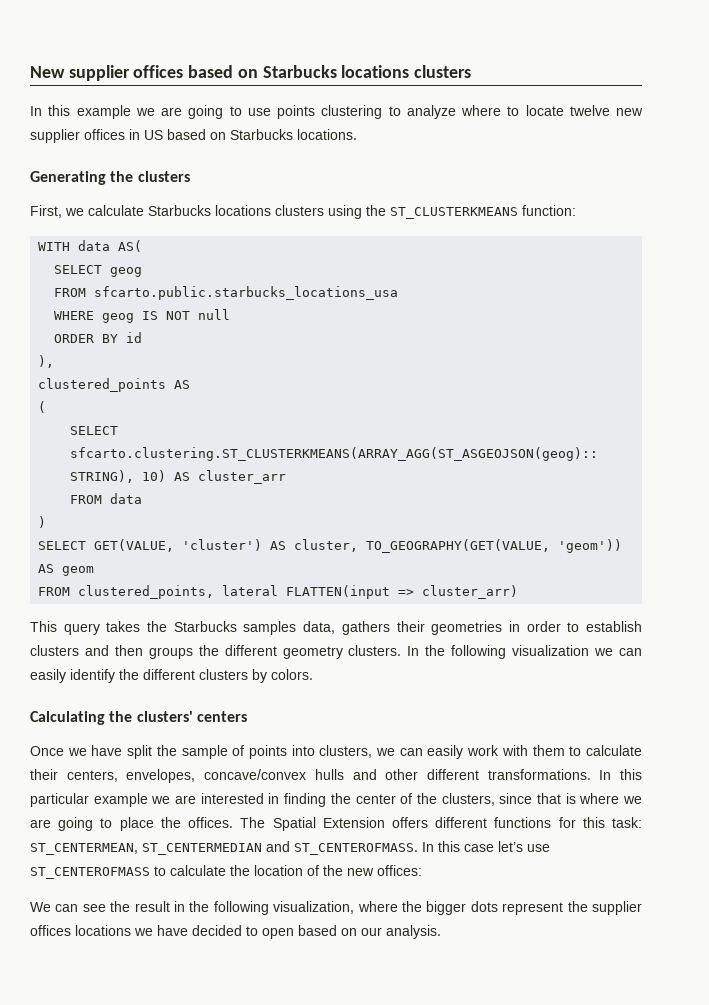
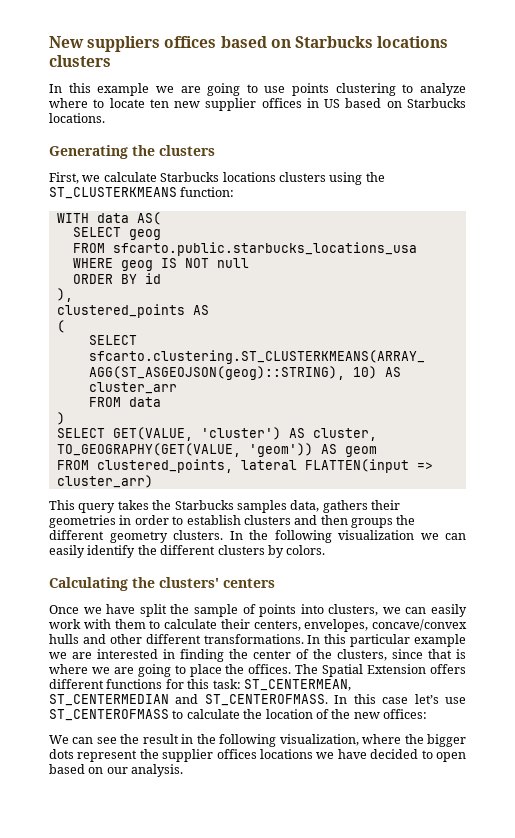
[68,65,130,81] supplier -> [87,36,161,52] suppliers
[569,105,610,116] twelve -> [149,99,169,108] ten

